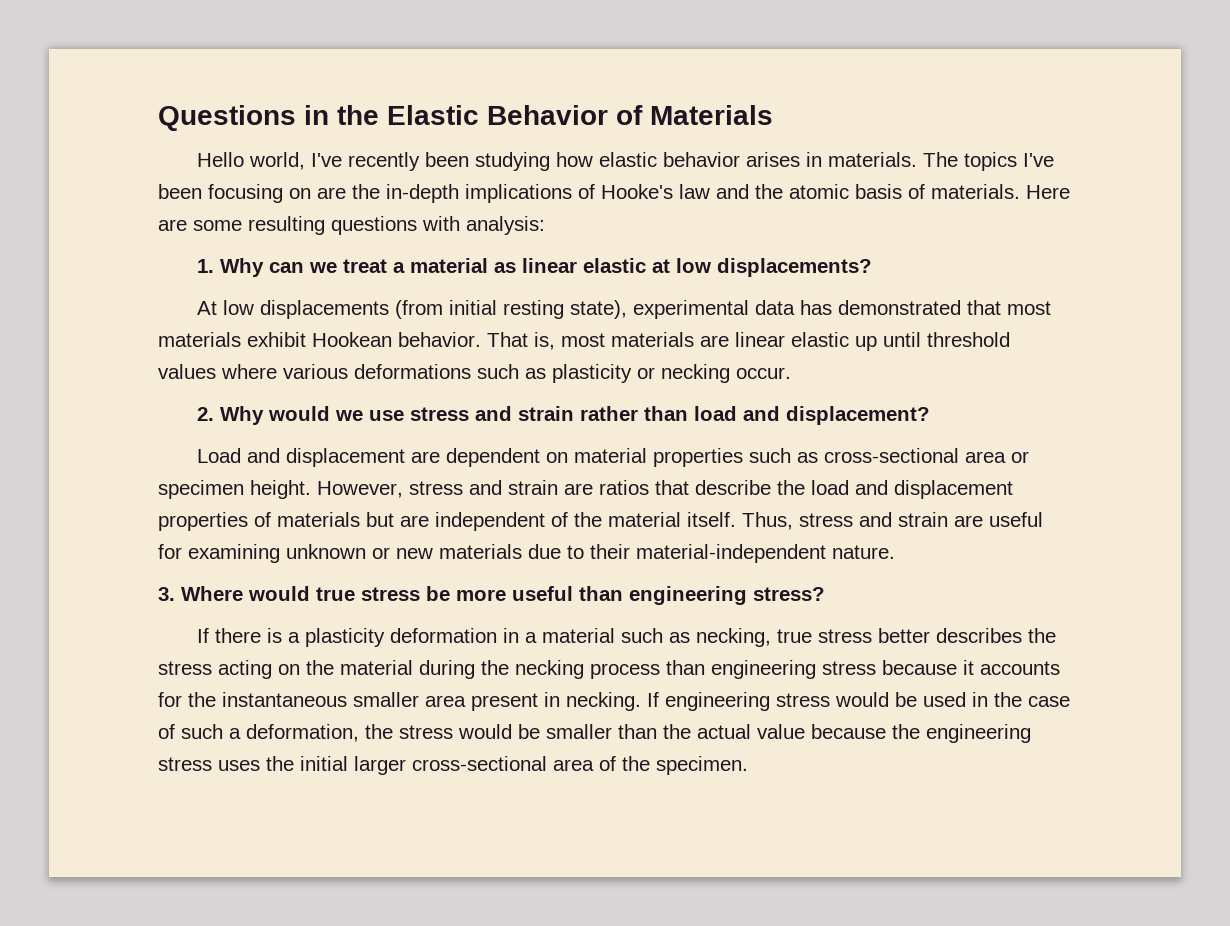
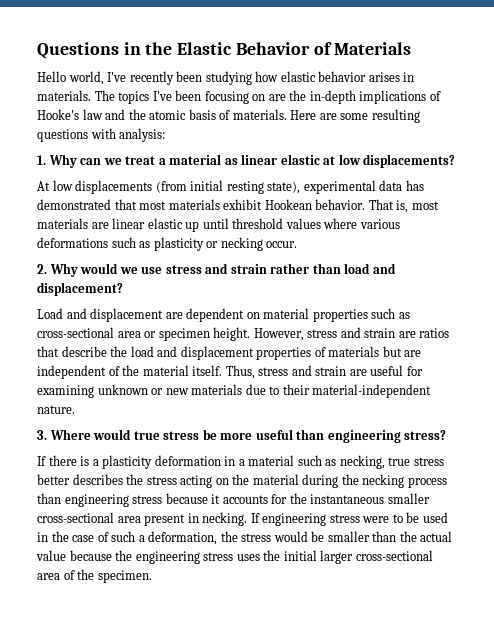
(419, 699) none -> [37,512,114,523] cross-sectional
[835,692,889,707] would -> [362,514,403,523] were to

